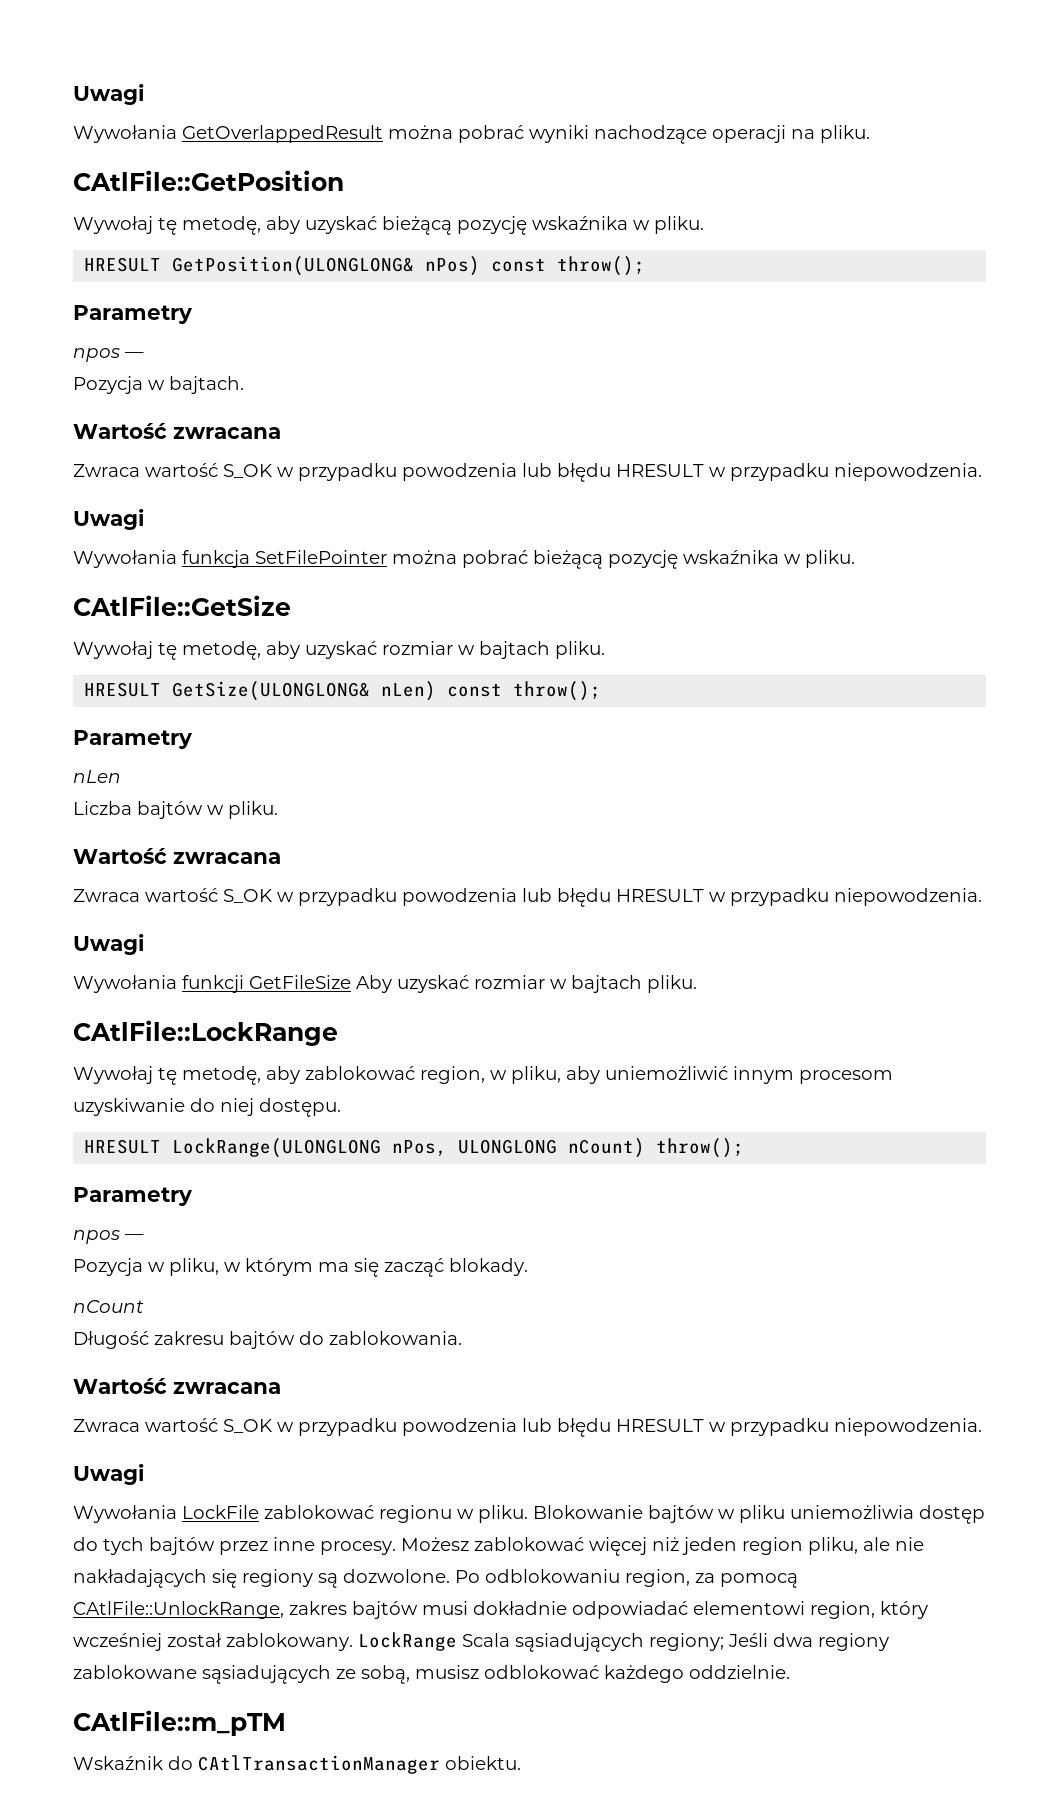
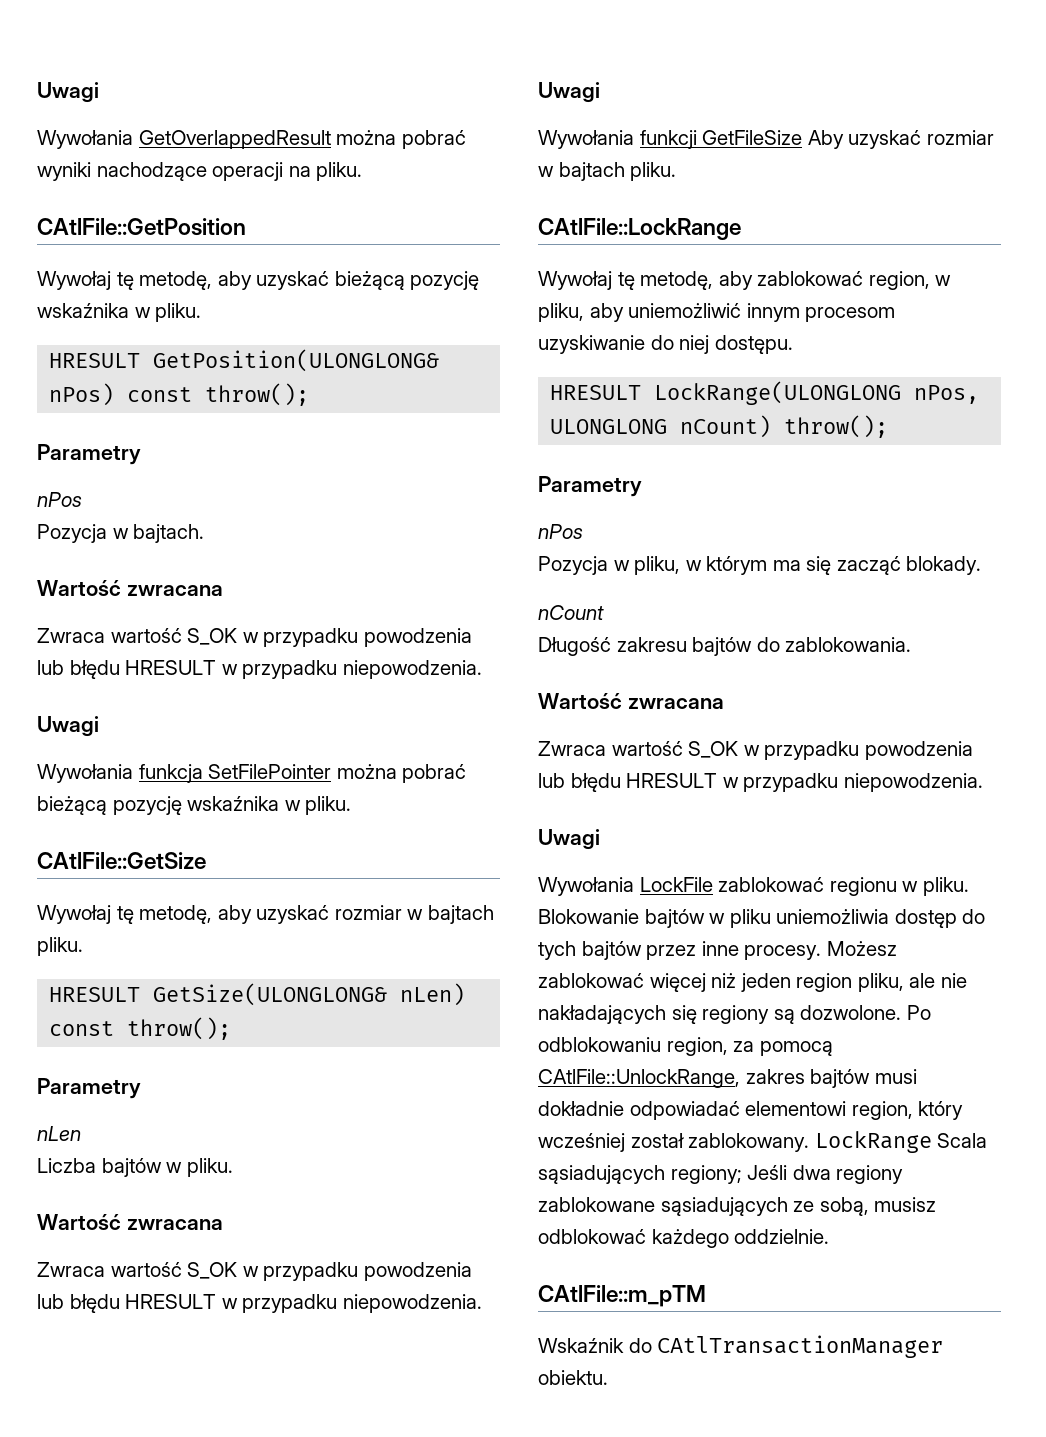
[73,348,144,362] npos — -> [37,492,82,507] nPos
[73,1230,144,1244] npos — -> [538,524,583,539] nPos

